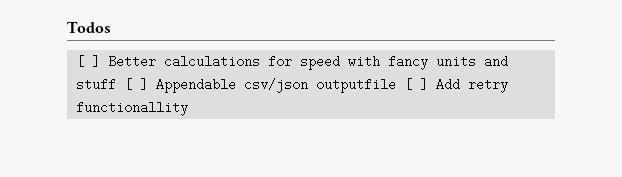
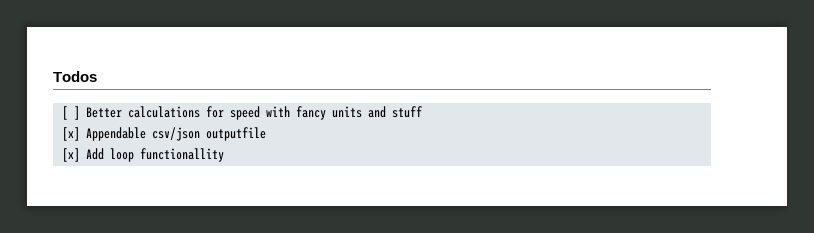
[123,78,148,91] [ ] -> [61,127,80,141] // [x]
[403,78,508,93] [ ] Add retry -> [61,148,134,162] // [x] Add loop

